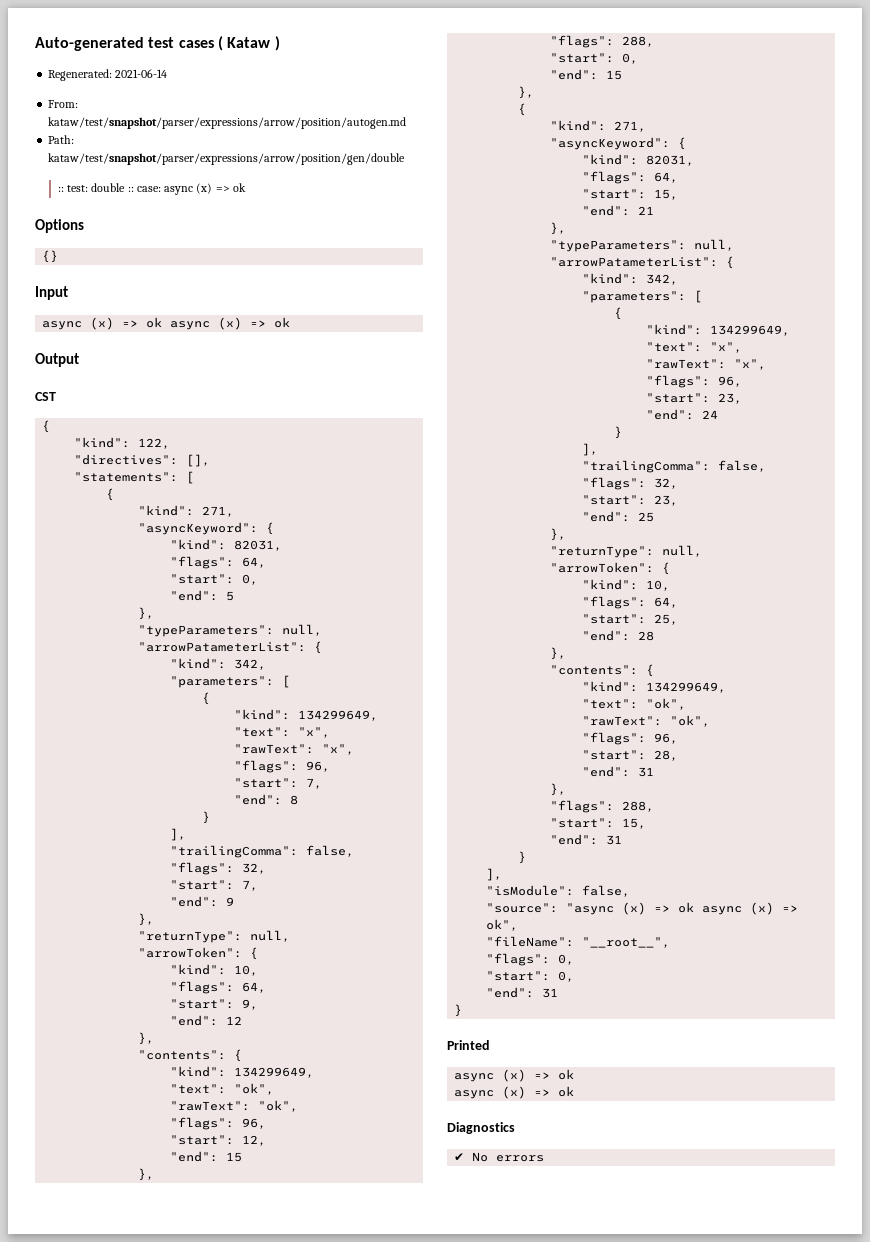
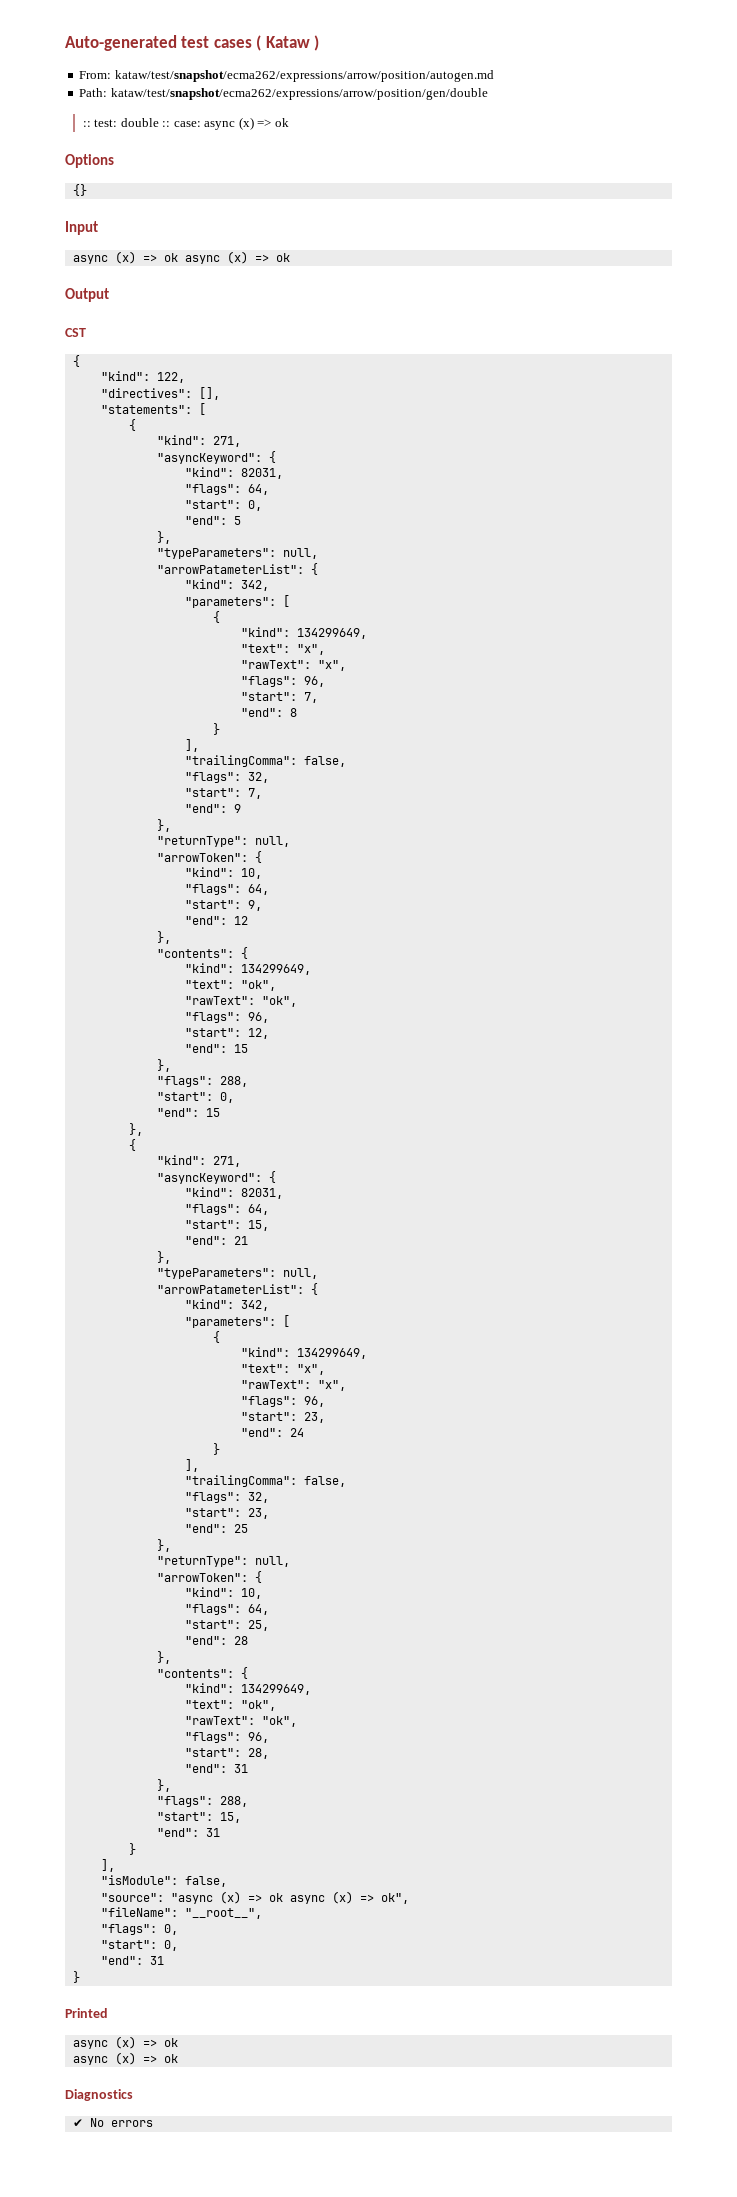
[48,69,168,81] // Regenerated: 2021-06-14 -> (320, 43) none
[48,117,407,129] kataw/test/snapshot/parser/expressions/arrow/position/autogen.md -> [114,70,494,82] kataw/test/snapshot/ecma262/expressions/arrow/position/autogen.md
[48,153,406,165] kataw/test/snapshot/parser/expressions/arrow/position/gen/double -> [110,88,488,100] kataw/test/snapshot/ecma262/expressions/arrow/position/gen/double

